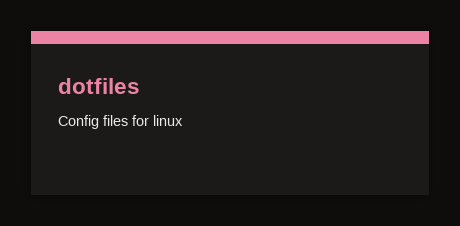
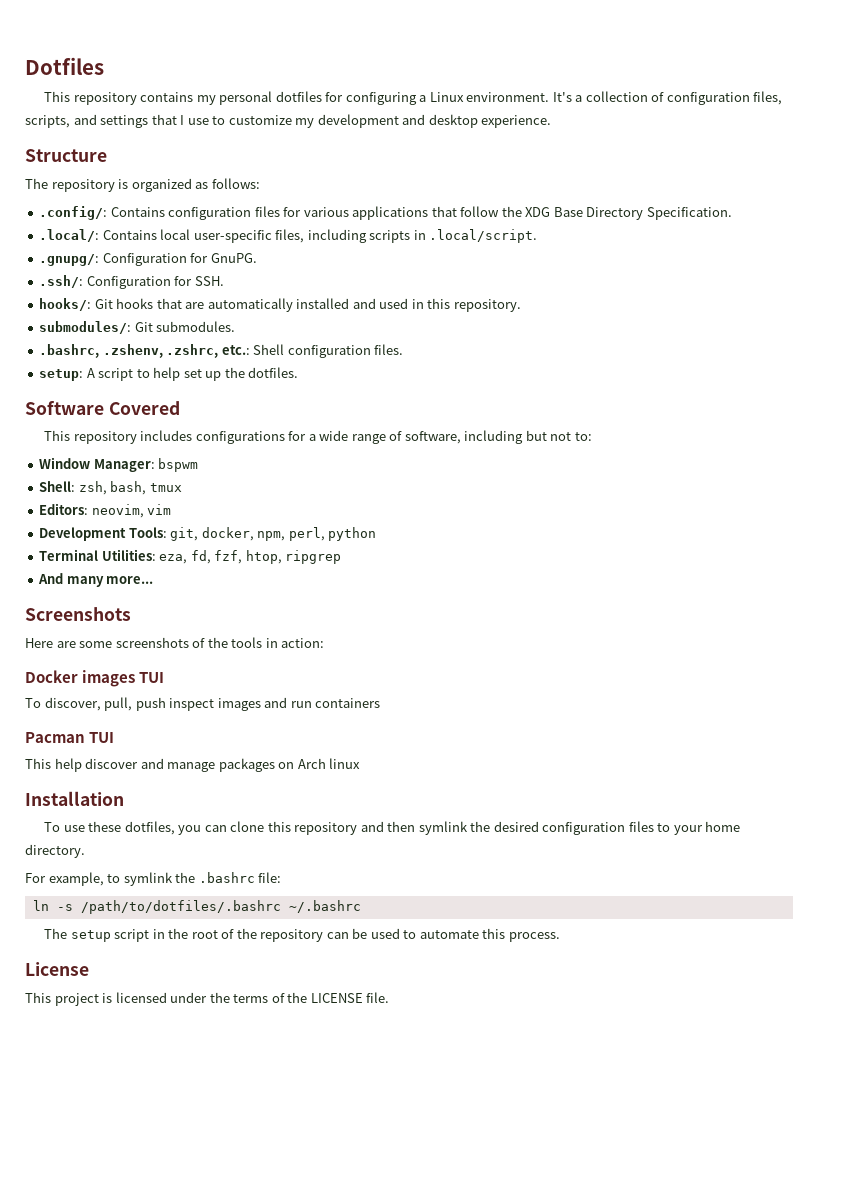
[58,78,140,94] [58,115,183,129] dotfiles // Config files for linux -> [25,57,104,75] [44,91,783,105] [25,114,552,128] [25,149,107,162] [25,178,260,192] [39,206,732,220] [39,229,538,243] [39,253,257,266] [39,275,224,289] [39,298,521,312] [39,321,236,334] [39,344,404,358] [39,367,299,381] [25,400,180,415] [44,430,592,444] [39,457,199,472] [39,481,182,495] [39,503,172,518] [39,527,377,541] [39,549,342,564] [38,573,154,587] [25,607,131,621] [25,637,325,648] [25,670,165,687] [25,697,381,711] [25,732,115,743] [25,758,361,772] [25,791,124,806] [44,821,741,835] [25,844,85,858] [25,872,282,886] [32,900,361,914] [44,928,560,942] [25,962,89,976] [25,992,390,1006] Dotfiles // This repository contains my personal dotfiles for configuring a Linux environment. It's a collection of configuration files, scripts, and settings that I use to customize my development and desktop experience. // Structure // The repository is organized as follows: // .config/: Contains configuration files for various applications that follow the XDG Base Directory Specification. // .local/: Contains local user-specific files, including scripts in .local/script. // .gnupg/: Configuration for GnuPG. // .ssh/: Configuration for SSH. // hooks/: Git hooks that are automatically installed and used in this repository. // submodules/: Git submodules. // .bashrc, .zshenv, .zshrc, etc.: Shell configuration files. // setup: A script to help set up the dotfiles. // Software Covered // This repository includes configurations for a wide range of software, including but not to: // Window Manager: bspwm // Shell: zsh, bash, tmux // Editors: neovim, vim // Development Tools: git, docker, npm, perl, python // Terminal Utilities: eza, fd, fzf, htop, ripgrep // And many more... // Screenshots // Here are some screenshots of the tools in action: // Docker images TUI // To discover, pull, push inspect images and run containers // Pacman TUI // This help discover and manage packages on Arch linux // Installation // To use these dotfiles, you can clone this repository and then symlink the desired configuration files to your home directory. // For example, to symlink the .bashrc file: // ln -s /path/to/dotfiles/.bashrc ~/.bashrc // The setup script in the root of the repository can be used to automate this process. // License // This project is licensed under the terms of the LICENSE file.

